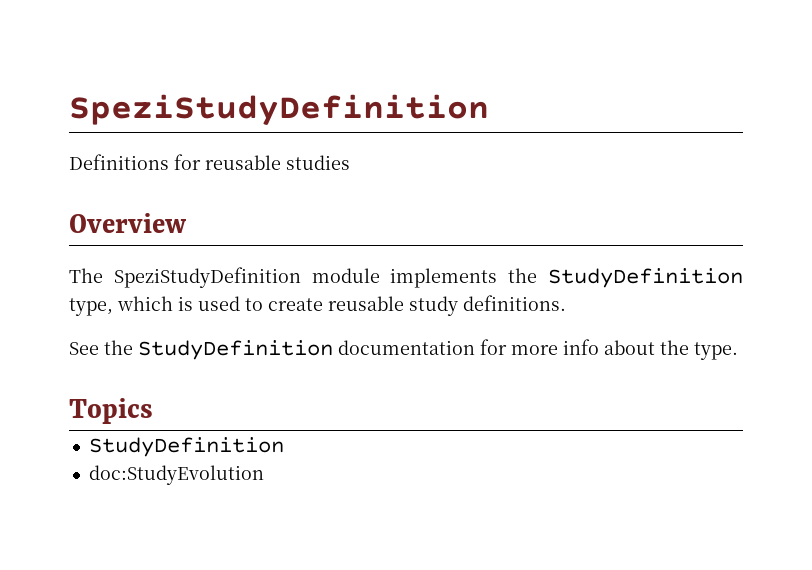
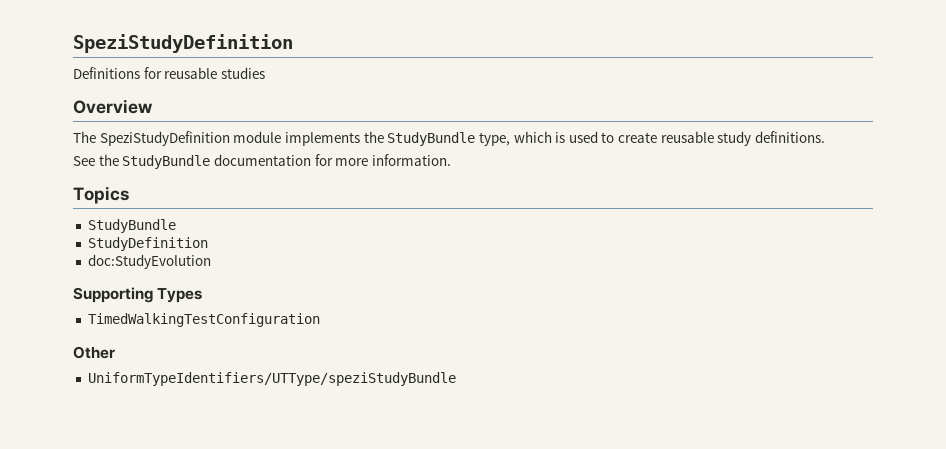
[548,268,743,288] StudyDefinition -> [387,132,476,146] StudyBundle
[138,340,333,360] StudyDefinition -> [122,155,211,169] StudyBundle
[563,339,738,360] info about the type. -> [371,154,451,166] information.
(153, 411) none -> [87,219,176,233] // StudyBundle
(264, 475) none -> [73,287,203,303] [87,313,320,327] [73,346,115,359] [87,372,456,386] // Supporting Types // TimedWalkingTestConfiguration // Other // UniformTypeIdentifiers/UTType/speziStudyBundle

